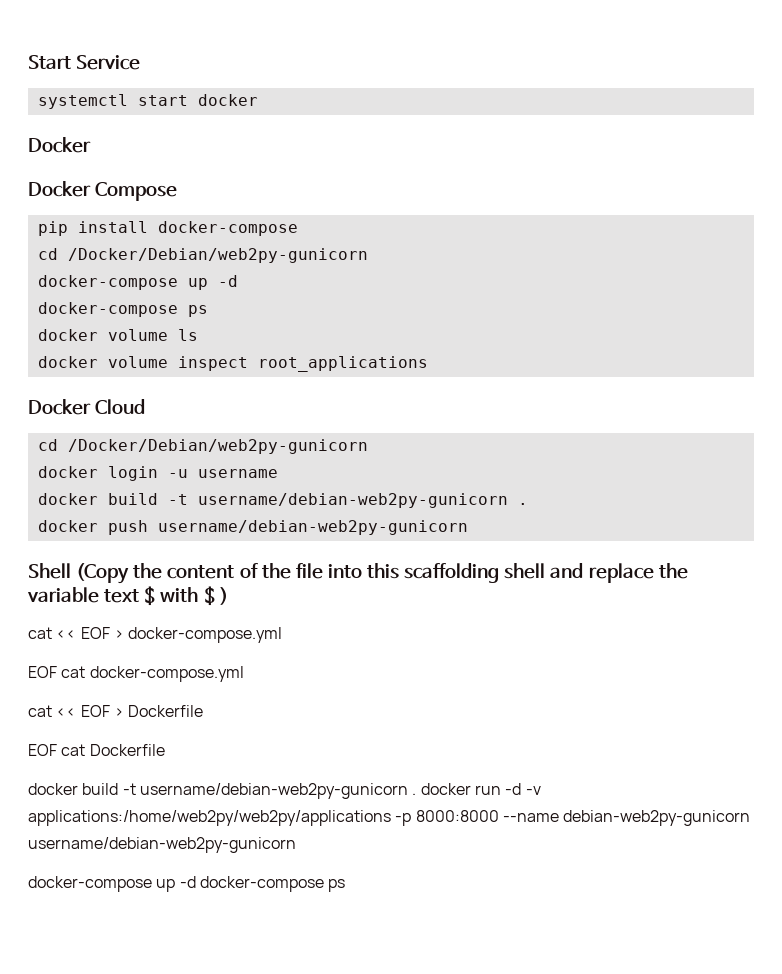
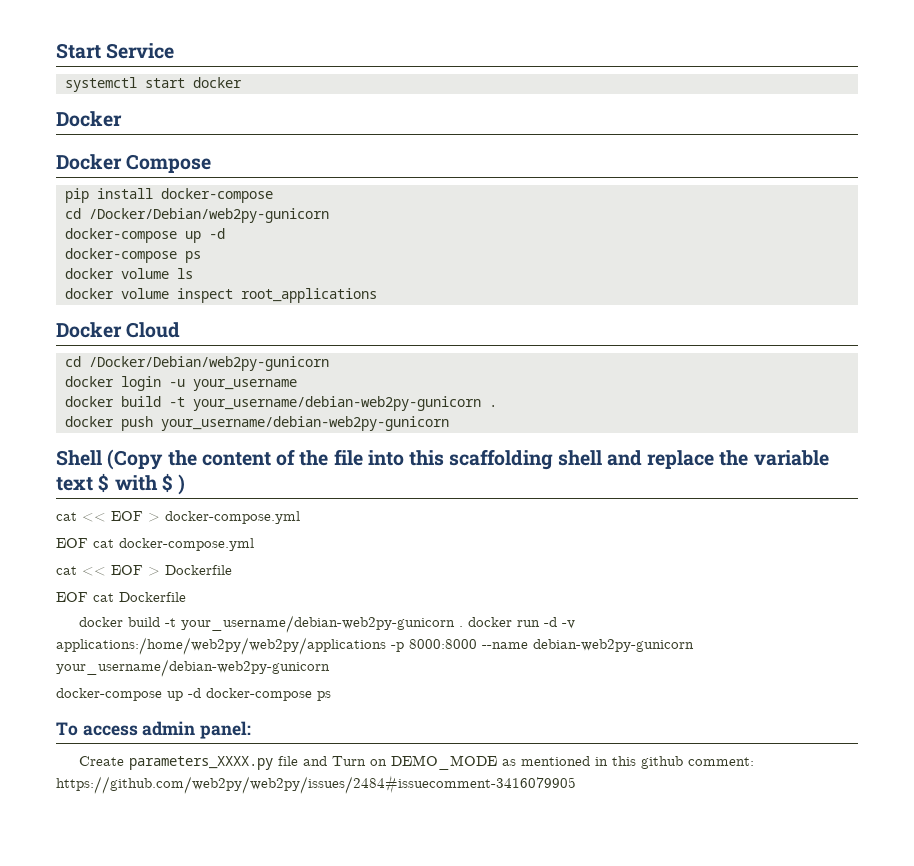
[197,469,278,478] [37,493,508,508] username // docker build -t username/debian-web2py-gunicorn -> [192,379,297,391] [64,396,481,411] your_username // docker build -t your_username/debian-web2py-gunicorn
[157,520,468,535] username/debian-web2py-gunicorn -> [160,416,449,431] your_username/debian-web2py-gunicorn
[139,783,408,799] username/debian-web2py-gunicorn -> [181,615,456,633] your_username/debian-web2py-gunicorn
[28,837,296,853] username/debian-web2py-gunicorn -> [56,659,330,677] your_username/debian-web2py-gunicorn
(346, 885) none -> [56,721,252,739] [79,755,755,770] [56,775,576,794] // To access admin panel: // Create parameters_XXXX.py file and Turn on DEMO_MODE as mentioned in this github comment: https://github.com/web2py/web2py/issues/2484#issuecomment-3416079905

